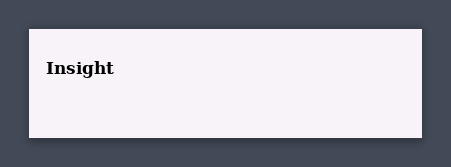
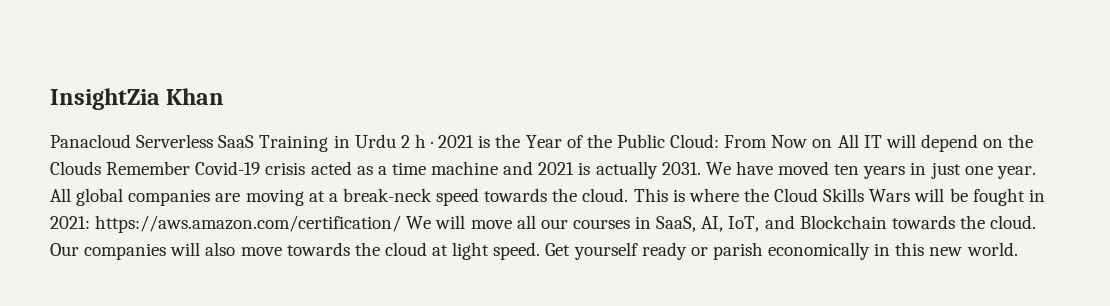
[46,61,114,78] Insight -> [50,88,225,110] [50,134,1034,152] [50,161,1036,179] [50,188,1045,206] [50,215,1037,233] [50,242,1018,260] InsightZia Khan // Panacloud Serverless SaaS Training in Urdu 2 h · 2021 is the Year of the Public Cloud: From Now on All IT will depend on the Clouds Remember Covid-19 crisis acted as a time machine and 2021 is actually 2031. We have moved ten years in just one year. All global companies are moving at a break-neck speed towards the cloud. This is where the Cloud Skills Wars will be fought in 2021: https://aws.amazon.com/certification/ We will move all our courses in SaaS, AI, IoT, and Blockchain towards the cloud. Our companies will also move towards the cloud at light speed. Get yourself ready or parish economically in this new world.

